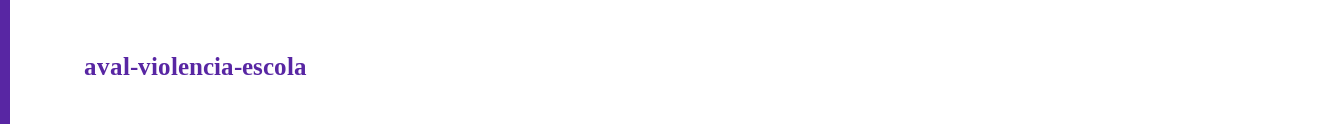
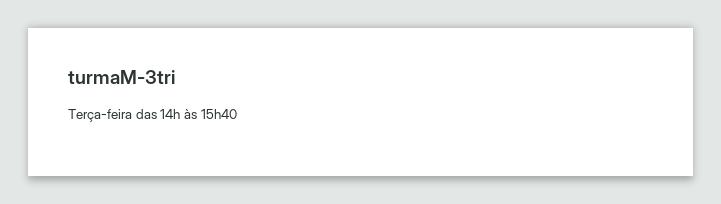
[84,57,307,75] aval-violencia-escola -> [68,70,175,84] [68,109,237,122] turmaM-3tri // Terça-feira das 14h às 15h40

